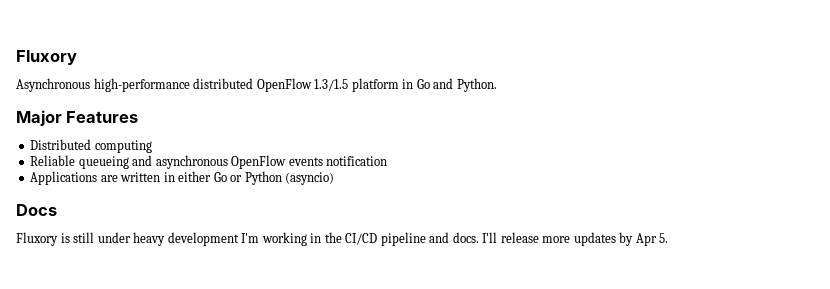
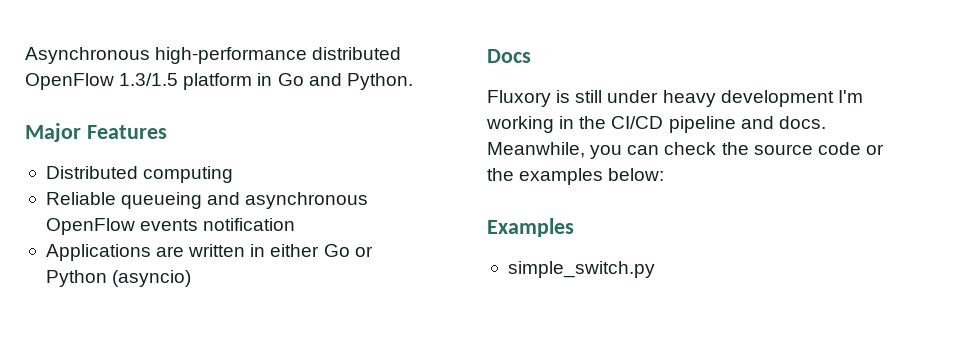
[16,50,77,65] Fluxory // -> (25, 55) none
[482,232,669,246] I'll release more updates by Apr 5. -> [487,142,884,159] [487,168,665,185] [487,218,574,237] [507,261,655,278] Meanwhile, you can check the source code or the examples below: // Examples // simple_switch.py

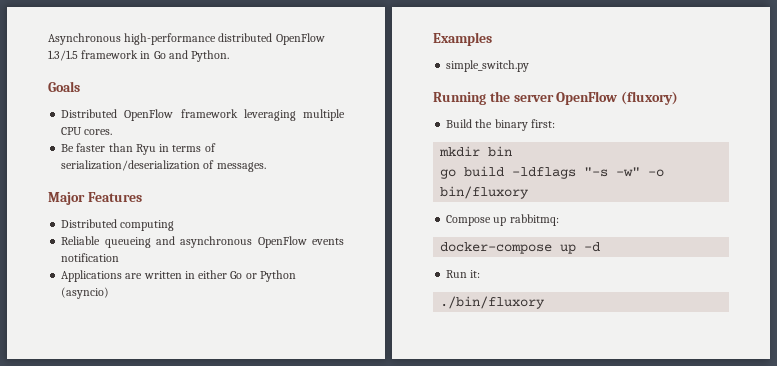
[183,73,253,90] platform -> [81,50,139,59] framework
(413, 81) none -> [48,81,80,92] [61,109,345,121] [61,127,113,135] [61,143,216,155] [61,160,266,172] // Goals // Distributed OpenFlow framework leveraging multiple CPU cores. // Be faster than Ryu in terms of serialization/deserialization of messages.
[487,49,531,63] [487,90,863,107] [486,116,826,133] [487,142,884,159] [487,168,665,185] [487,218,574,237] [507,261,655,278] Docs // Fluxory is still under heavy development I'm working in the CI/CD pipeline and docs. Meanwhile, you can check the source code or the examples below: // Examples // simple_switch.py -> [433,32,492,46] [446,60,530,72] [433,91,679,105] [446,119,555,131] [439,146,513,157] [440,166,665,179] [440,186,530,199] [446,214,559,226] [440,242,601,254] [446,270,481,278] [440,296,546,309] Examples // simple_switch.py // Running the server OpenFlow (fluxory) // Build the binary first: // mkdir bin // go build -ldflags "-s -w" -o bin/fluxory // Compose up rabbitmq: // docker-compose up -d // Run it: // ./bin/fluxory

